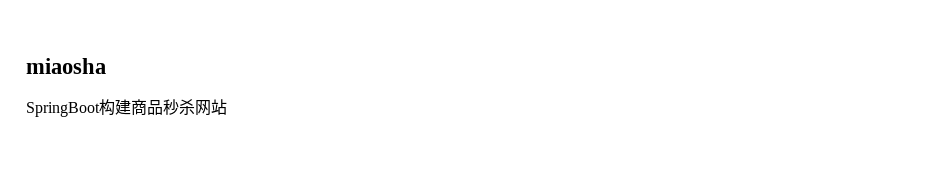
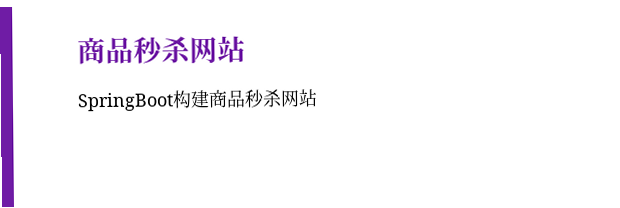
[26,58,106,74] miaosha -> [77,35,246,65] 商品秒杀网站

